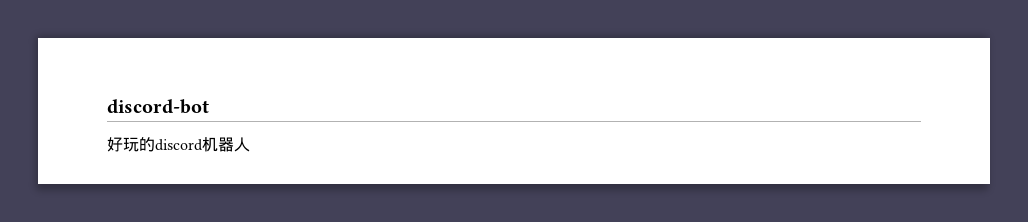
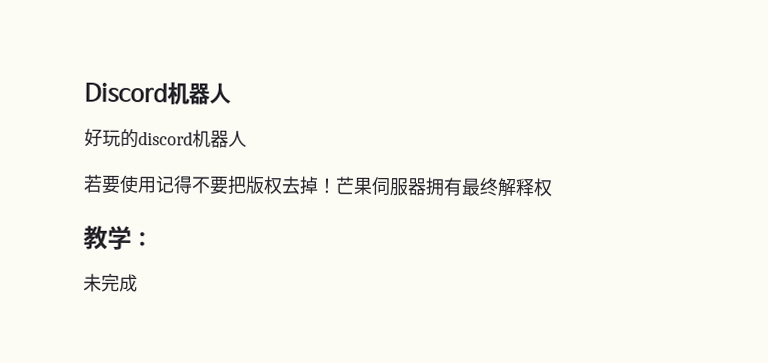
[107,99,209,114] discord-bot -> [84,82,231,106] Discord机器人
(250, 144) none -> [83,174,553,198] [83,225,153,251] [83,273,138,293] // 若要使用记得不要把版权去掉！芒果伺服器拥有最终解释权 // 教学： // 未完成

